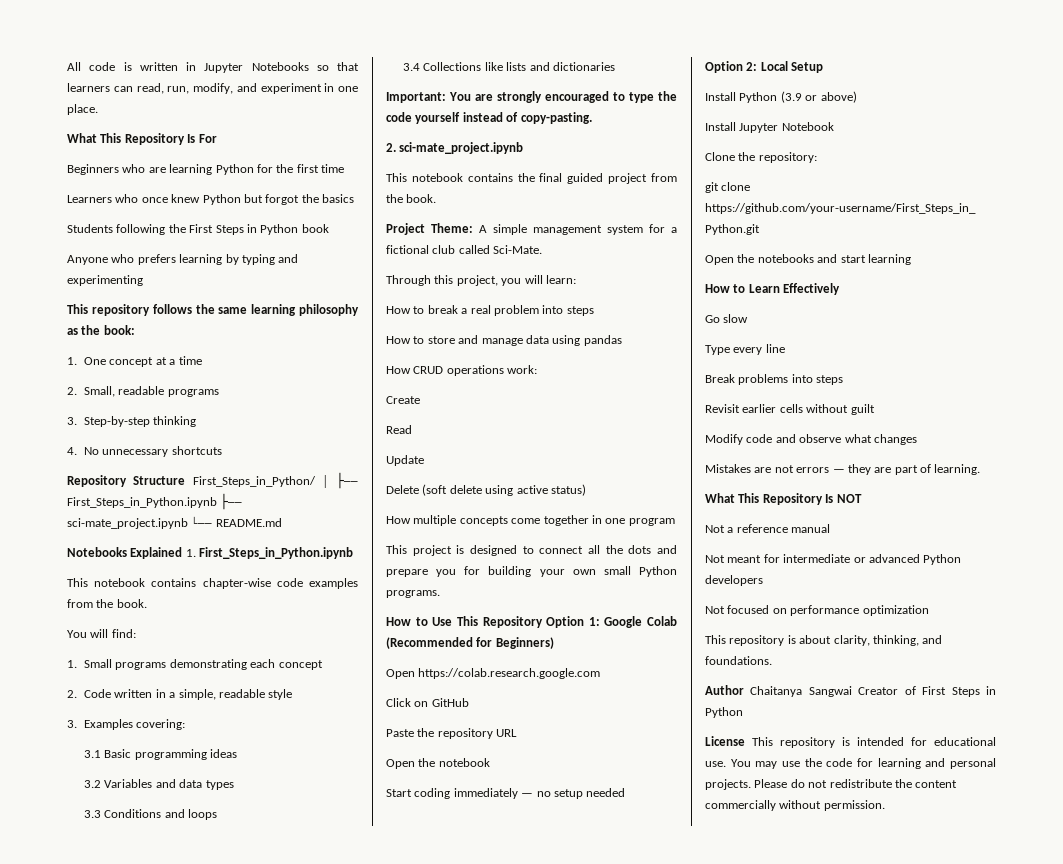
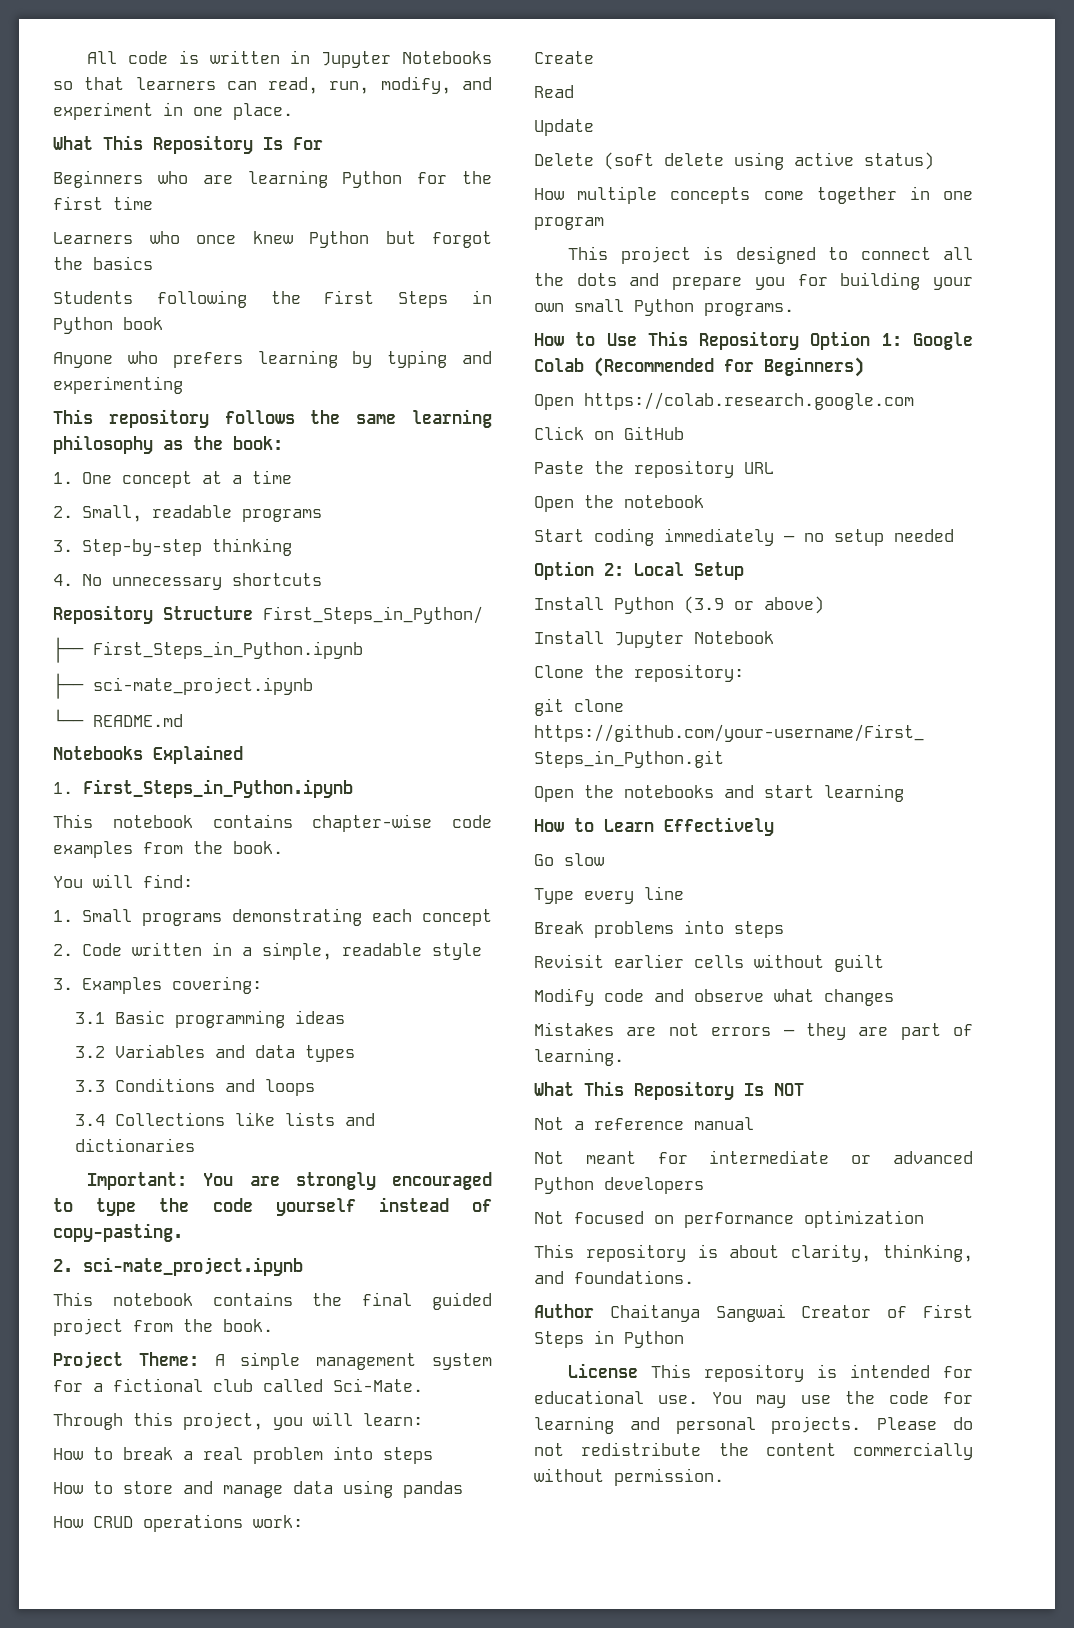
[321,475,329,488] │ -> (483, 615) //
(217, 502) none -> (363, 650) //
(188, 523) none -> (313, 686) //
(183, 553) none -> (243, 754) //

